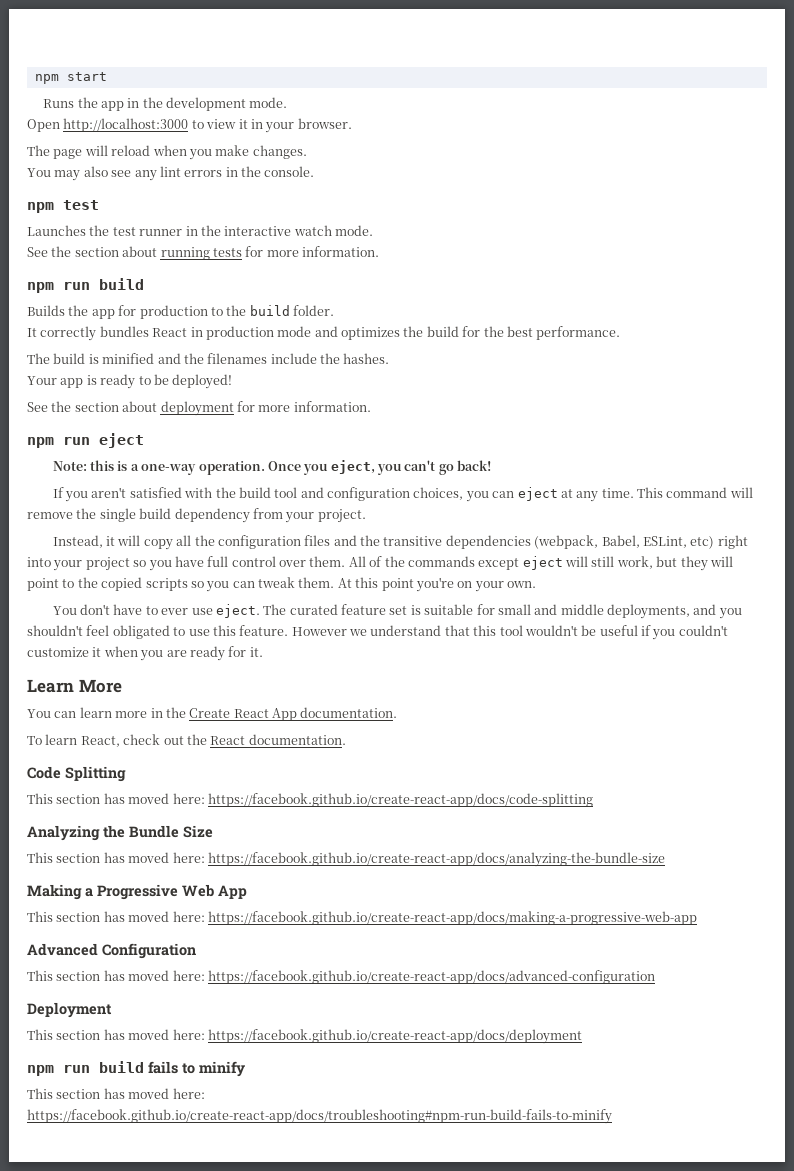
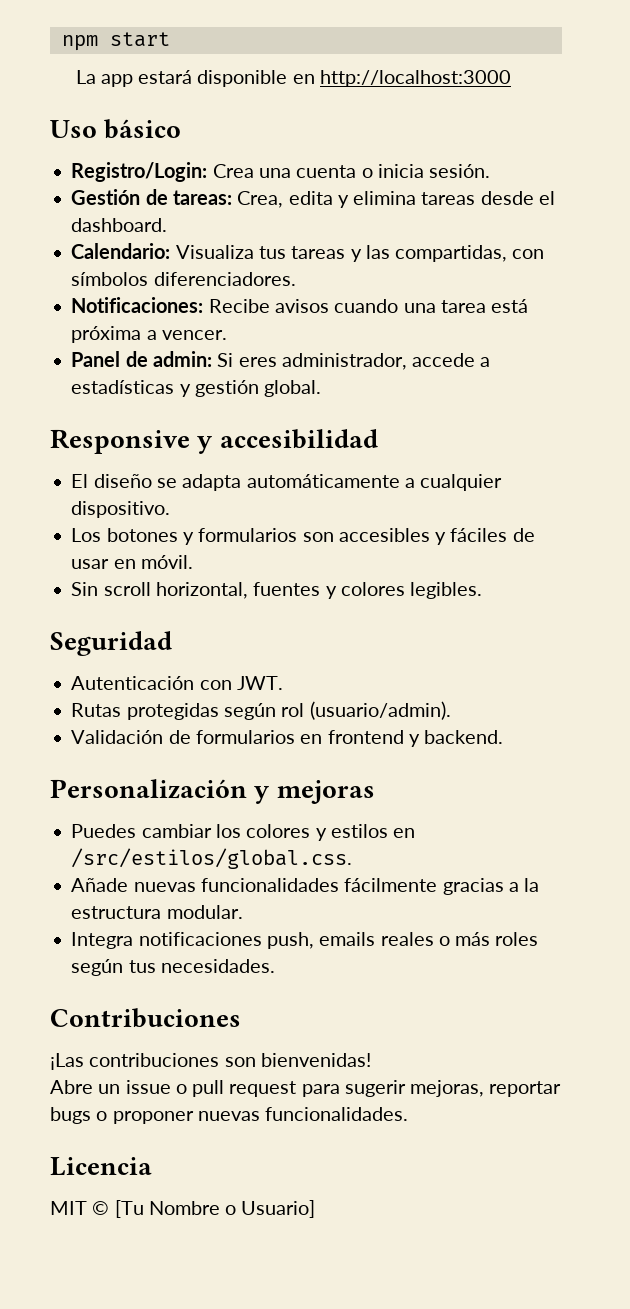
[43,97,288,111] [27,118,352,133] [27,145,307,160] [27,166,315,181] [27,200,99,213] [27,225,373,236] [27,246,379,260] [27,278,144,293] [27,305,334,319] [27,326,621,341] [27,353,390,364] [27,374,233,389] [27,401,371,416] [27,433,144,448] [52,460,492,475] [52,487,753,502] [27,508,366,523] [52,535,748,550] [27,556,733,571] [27,577,536,592] [52,604,742,619] [27,625,728,640] [27,646,263,661] [27,679,122,693] [27,707,398,721] [27,734,346,747] [27,766,126,782] [27,793,593,807] [27,825,213,841] [27,852,665,867] [27,884,247,900] [27,911,697,925] [27,943,196,959] [27,970,655,984] [27,1002,112,1018] [27,1029,582,1044] [27,1061,245,1077] [27,1088,205,1099] [27,1109,612,1124] Runs the app in the development mode. // Open http://localhost:3000 to view it in your browser. // The page will reload when you make changes. // You may also see any lint errors in the console. // npm test // Launches the test runner in the interactive watch mode. // See the section about running tests for more information. // npm run build // Builds the app for production to the build folder. // It correctly bundles React in production mode and optimizes the build for the best performance. // The build is minified and the filenames include the hashes. // Your app is ready to be deployed! // See the section about deployment for more information. // npm run eject // Note: this is a one-way operation. Once you eject, you can't go back! // If you aren't satisfied with the build tool and configuration choices, you can eject at any time. This command will remove the single build dependency from your project. // Instead, it will copy all the configuration files and the transitive dependencies (webpack, Babel, ESLint, etc) right into your project so you have full control over them. All of the commands except eject will still work, but they will point to the copied scripts so you can tweak them. At this point you're on your own. // You don't have to ever use eject. The curated feature set is suitable for small and middle deployments, and you shouldn't feel obligated to use this feature. However we understand that this tool wouldn't be useful if you couldn't customize it when you are ready for it. // Learn More // You can learn more in the Create React App documentation. // To learn React, check out the React documentation. // Code Splitting // This section has moved here: https://facebook.github.io/create-react-app/docs/code-splitting // Analyzing the Bundle Size // This section has moved here: https://facebook.github.io/create-react-app/docs/analyzing-the-bundle-size // Making a Progressive Web App // This section has moved here: https://facebook.github.io/create-react-app/docs/making-a-progressive-web-app // Advanced Configuration // This section has moved here: https://facebook.github.io/create-react-app/docs/advanced-configuration // Deployment // This section has moved here: https://facebook.github.io/create-react-app/docs/deployment // npm run build fails to minify // This section has moved here: https://facebook.github.io/create-react-app/docs/troubleshooting#npm-run-build-fails-to-minify -> [75,70,512,87] [50,119,182,139] [71,162,491,182] [71,189,555,208] [71,218,168,232] [71,243,545,262] [71,272,296,286] [71,297,529,313] [71,326,227,343] [71,351,491,370] [71,380,322,397] [50,429,378,454] [71,474,503,491] [71,501,171,518] [71,528,535,545] [71,555,193,569] [71,582,483,599] [50,631,172,656] [71,676,283,690] [71,701,451,720] [71,730,504,747] [50,779,375,804] [71,824,416,841] [71,848,353,869] [71,878,540,895] [71,905,243,919] [71,932,539,949] [71,959,275,976] [50,1008,241,1028] [50,1053,371,1070] [50,1080,562,1097] [50,1107,409,1124] [50,1157,152,1176] [50,1200,316,1218] La app estará disponible en http://localhost:3000 // Uso básico // Registro/Login: Crea una cuenta o inicia sesión. // Gestión de tareas: Crea, edita y elimina tareas desde el dashboard. // Calendario: Visualiza tus tareas y las compartidas, con símbolos diferenciadores. // Notificaciones: Recibe avisos cuando una tarea está próxima a vencer. // Panel de admin: Si eres administrador, accede a estadísticas y gestión global. // Responsive y accesibilidad // El diseño se adapta automáticamente a cualquier dispositivo. // Los botones y formularios son accesibles y fáciles de usar en móvil. // Sin scroll horizontal, fuentes y colores legibles. // Seguridad // Autenticación con JWT. // Rutas protegidas según rol (usuario/admin). // Validación de formularios en frontend y backend. // Personalización y mejoras // Puedes cambiar los colores y estilos en /src/estilos/global.css. // Añade nuevas funcionalidades fácilmente gracias a la estructura modular. // Integra notificaciones push, emails reales o más roles según tus necesidades. // Contribuciones // ¡Las contribuciones son bienvenidas! // Abre un issue o pull request para sugerir mejoras, reportar bugs o proponer nuevas funcionalidades. // Licencia // MIT © [Tu Nombre o Usuario]

